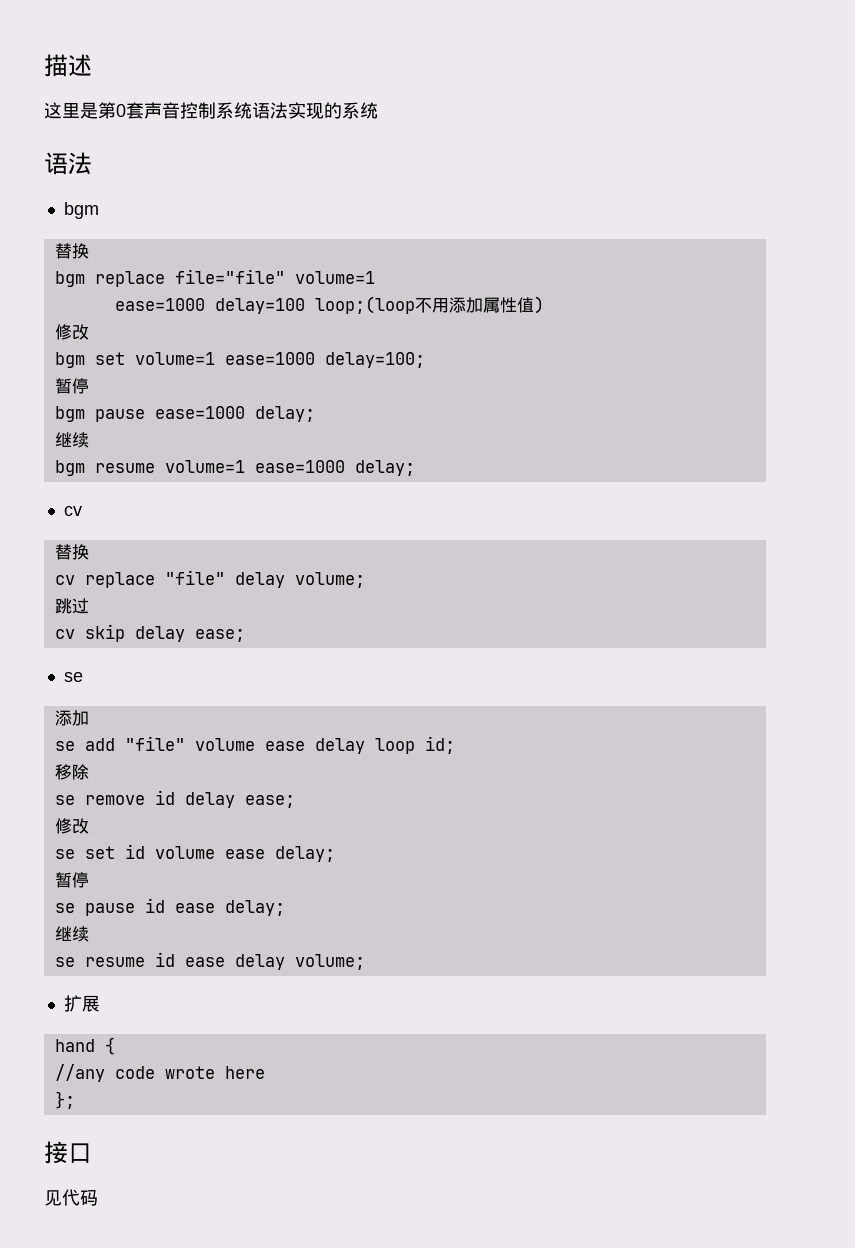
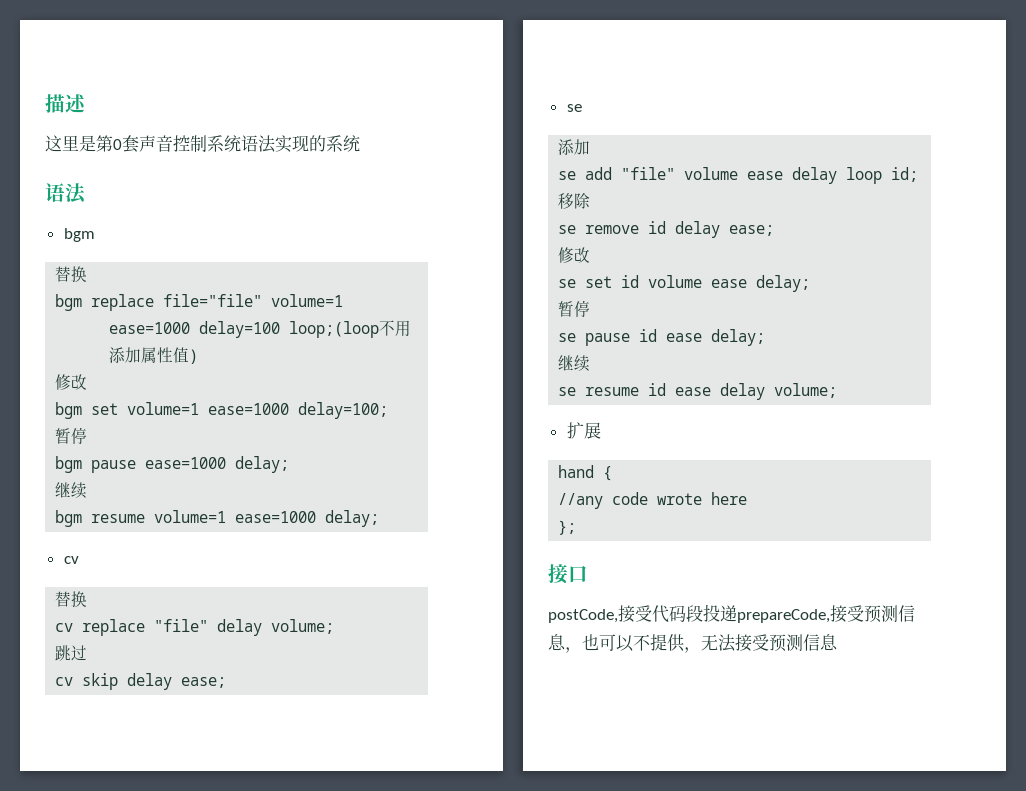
[44,1189,98,1206] 见代码 -> [548,604,915,623] [548,634,838,653] postCode,接受代码段投递prepareCode,接受预测信息，也可以不提供，无法接受预测信息

